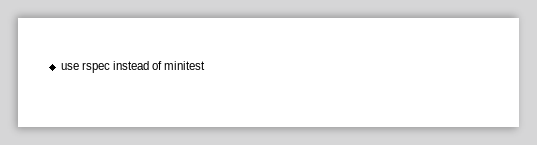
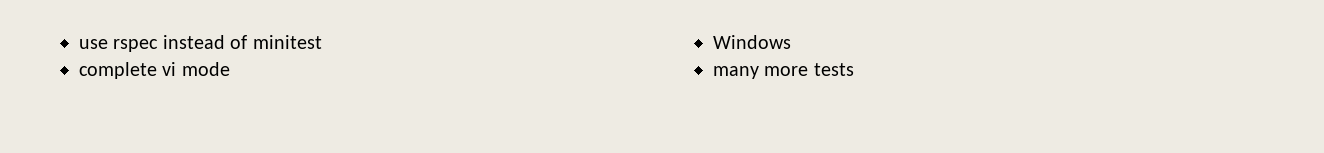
(206, 65) none -> [79,62,230,79] [713,35,791,49] [713,63,854,79] // complete vi mode // Windows // many more tests

